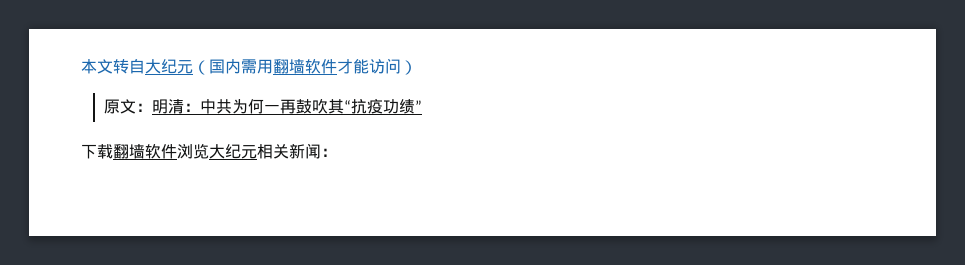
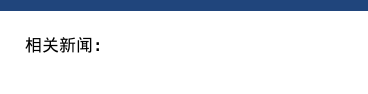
[81,58,417,75] [103,98,422,114] [81,143,257,159] 本文转自大纪元（国内需用翻墙软件才能访问） // 原文：明清：中共为何一再鼓吹其“抗疫功绩” // 下载翻墙软件浏览大纪元 -> (25, 45) none

